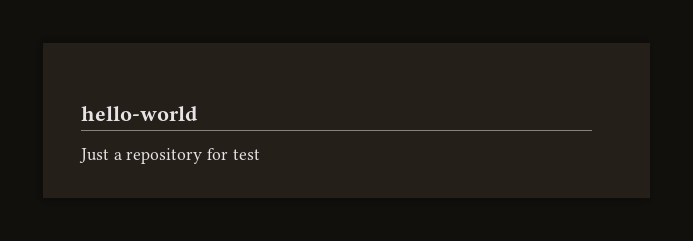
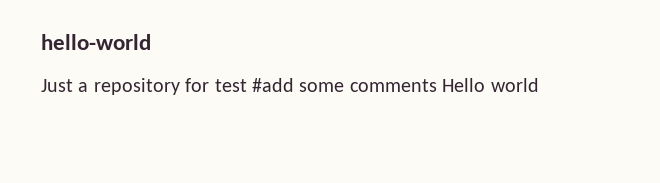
(260, 154) none -> [252,78,539,92] #add some comments Hello world

